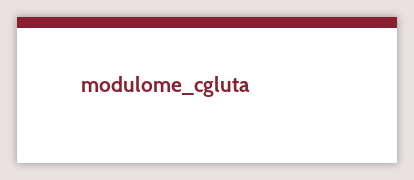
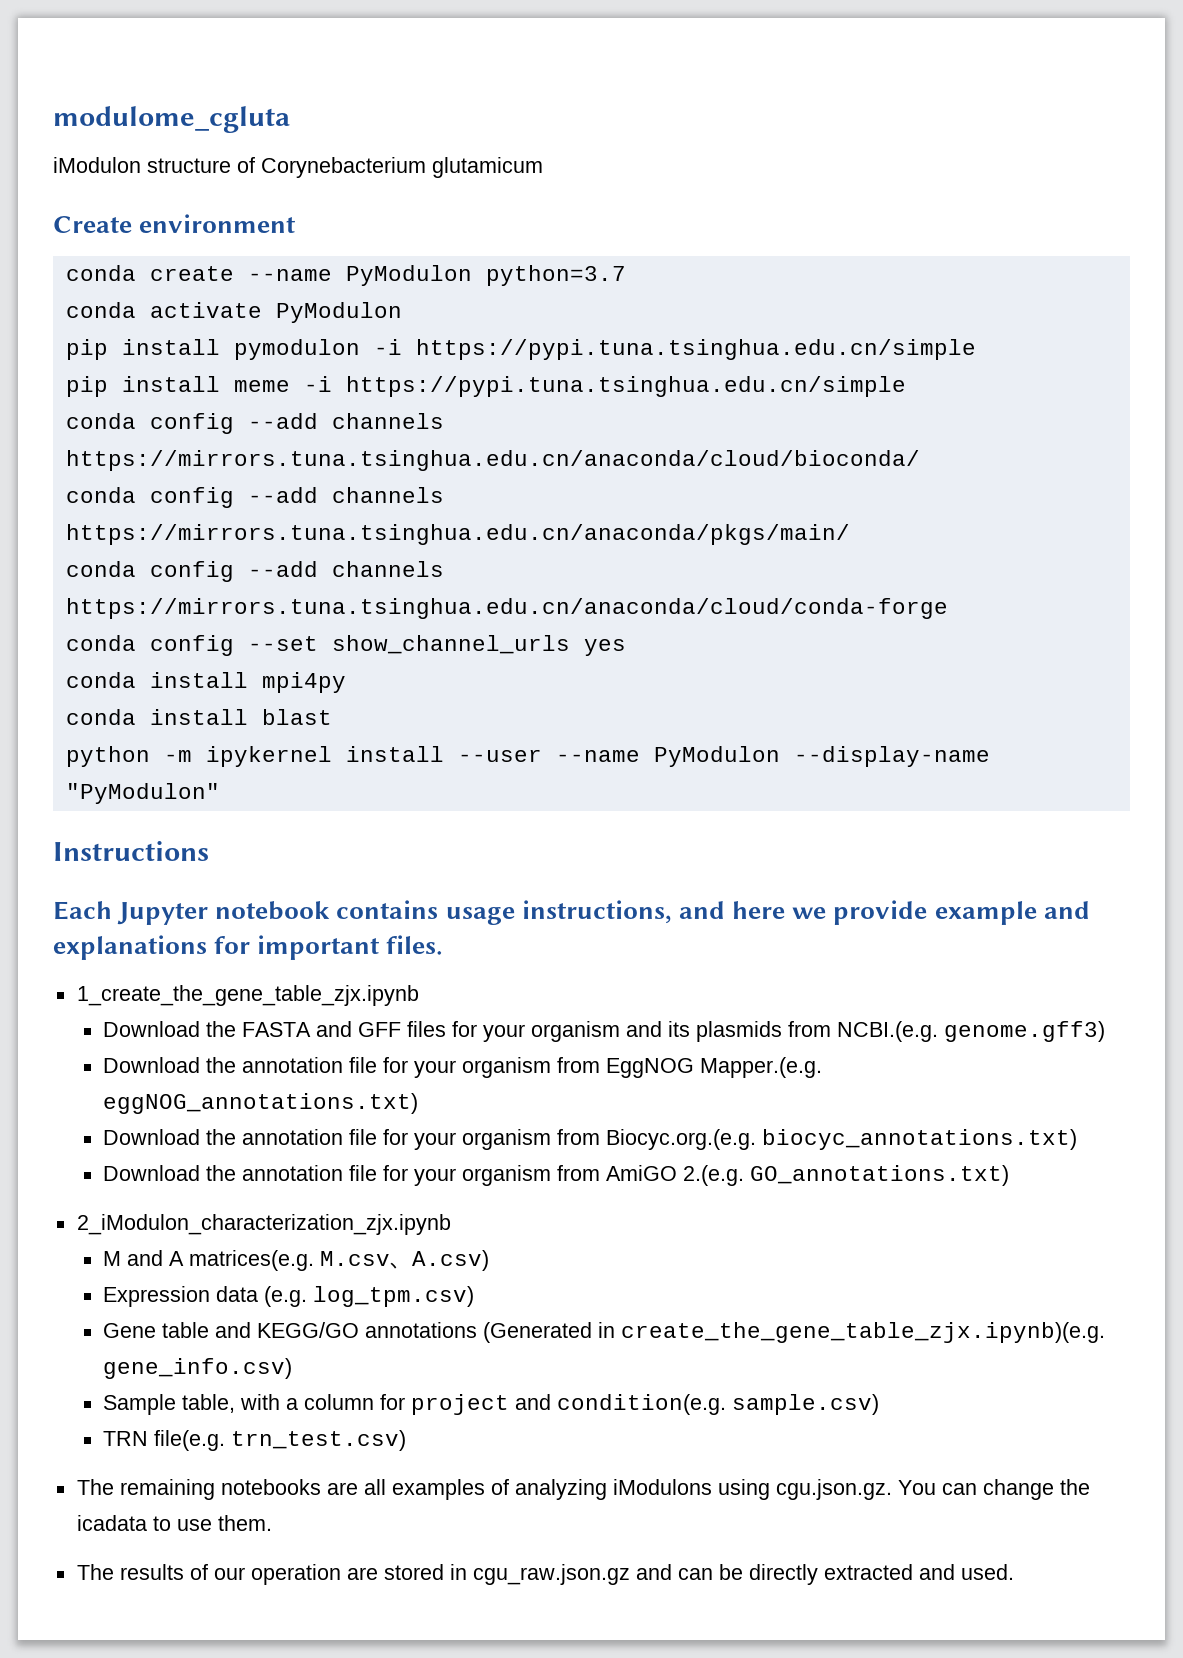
(250, 86) none -> [53,157,543,178] [53,214,297,233] [65,265,626,286] [65,302,402,323] [65,339,976,360] [65,376,906,397] [65,413,444,434] [65,450,920,471] [65,487,444,508] [65,524,850,545] [65,561,444,582] [65,598,948,619] [65,635,626,656] [65,672,346,693] [65,709,332,725] [65,746,990,767] [65,783,220,804] [53,841,209,861] [53,900,1090,925] [53,935,444,960] [76,985,419,1006] [103,1021,1106,1042] [103,1057,823,1078] [103,1093,419,1114] [103,1129,1078,1150] [103,1165,1010,1186] [76,1214,451,1235] [103,1250,490,1271] [103,1286,475,1307] [103,1322,1106,1343] [103,1358,293,1379] [103,1394,880,1415] [103,1430,407,1451] [76,1479,1090,1500] [76,1515,272,1531] [76,1564,1014,1585] // iModulon structure of Corynebacterium glutamicum // Create environment // conda create --name PyModulon python=3.7 // conda activate PyModulon // pip install pymodulon -i https://pypi.tuna.tsinghua.edu.cn/simple // pip install meme -i https://pypi.tuna.tsinghua.edu.cn/simple // conda config --add channels https://mirrors.tuna.tsinghua.edu.cn/anaconda/cloud/bioconda/ // conda config --add channels https://mirrors.tuna.tsinghua.edu.cn/anaconda/pkgs/main/ // conda config --add channels https://mirrors.tuna.tsinghua.edu.cn/anaconda/cloud/conda-forge // conda config --set show_channel_urls yes // conda install mpi4py // conda install blast // python -m ipykernel install --user --name PyModulon --display-name "PyModulon" // Instructions // Each Jupyter notebook contains usage instructions, and here we provide example and explanations for important files. // 1_create_the_gene_table_zjx.ipynb // Download the FASTA and GFF files for your organism and its plasmids from NCBI.(e.g. genome.gff3) // Download the annotation file for your organism from EggNOG Mapper.(e.g. eggNOG_annotations.txt) // Download the annotation file for your organism from Biocyc.org.(e.g. biocyc_annotations.txt) // Download the annotation file for your organism from AmiGO 2.(e.g. GO_annotations.txt) // 2_iModulon_characterization_zjx.ipynb // M and A matrices(e.g. M.csv、A.csv) // Expression data (e.g. log_tpm.csv) // Gene table and KEGG/GO annotations (Generated in create_the_gene_table_zjx.ipynb)(e.g. gene_info.csv) // Sample table, with a column for project and condition(e.g. sample.csv) // TRN file(e.g. trn_test.csv) // The remaining notebooks are all examples of analyzing iModulons using cgu.json.gz. You can change the icadata to use them. // The results of our operation are stored in cgu_raw.json.gz and can be directly extracted and used.

